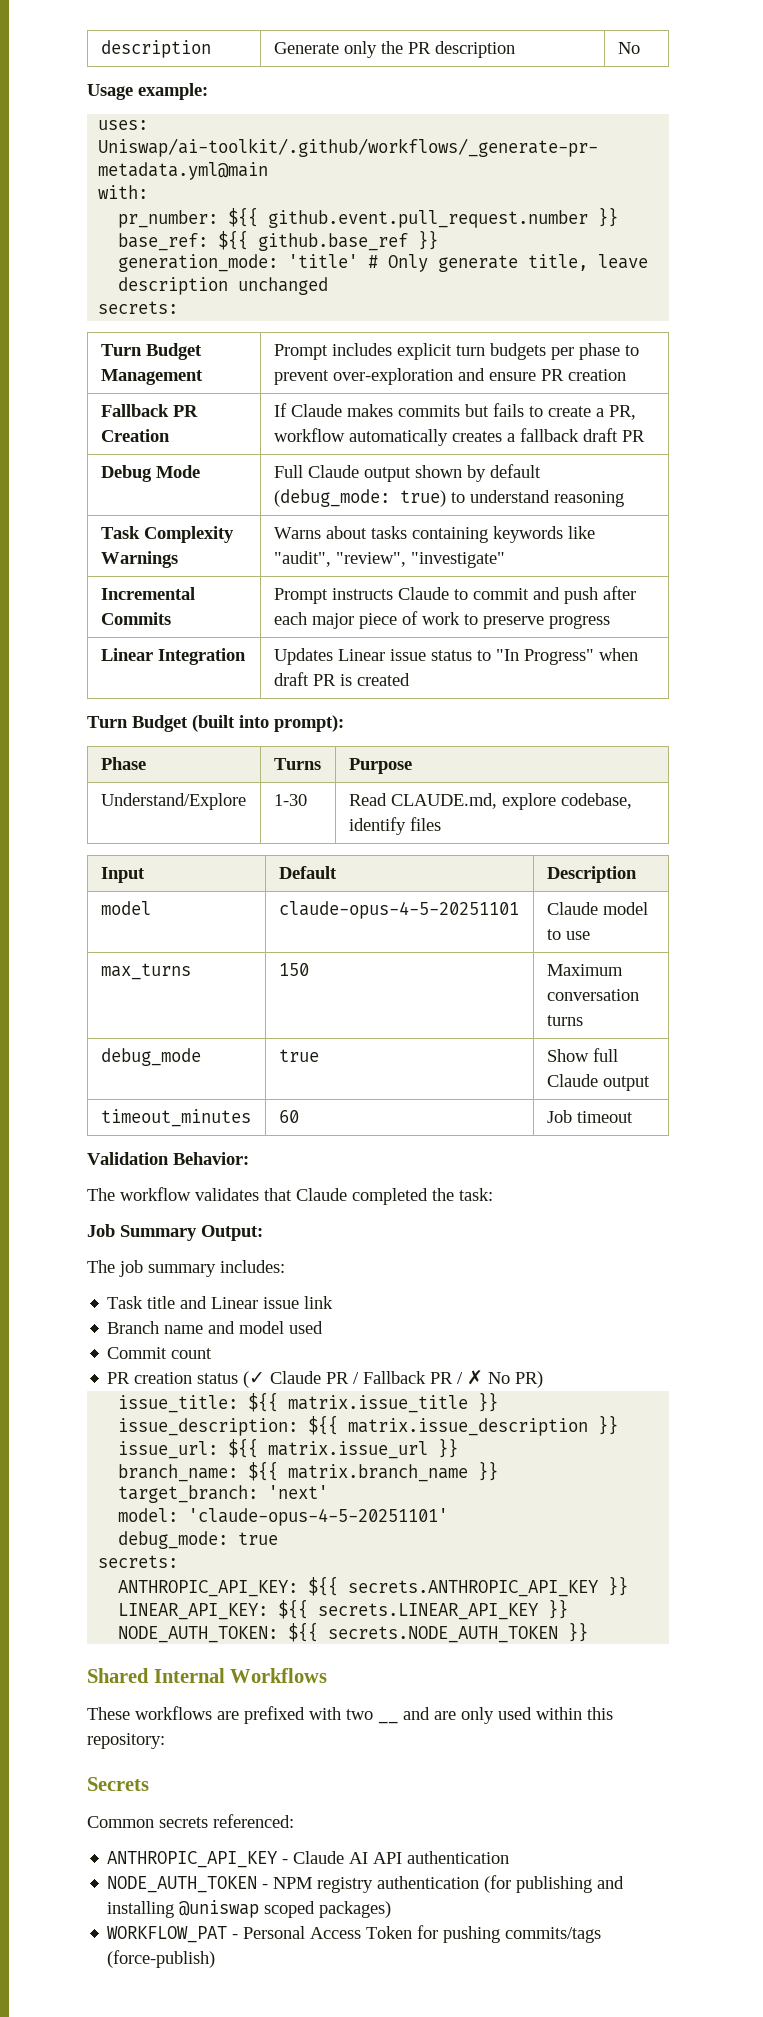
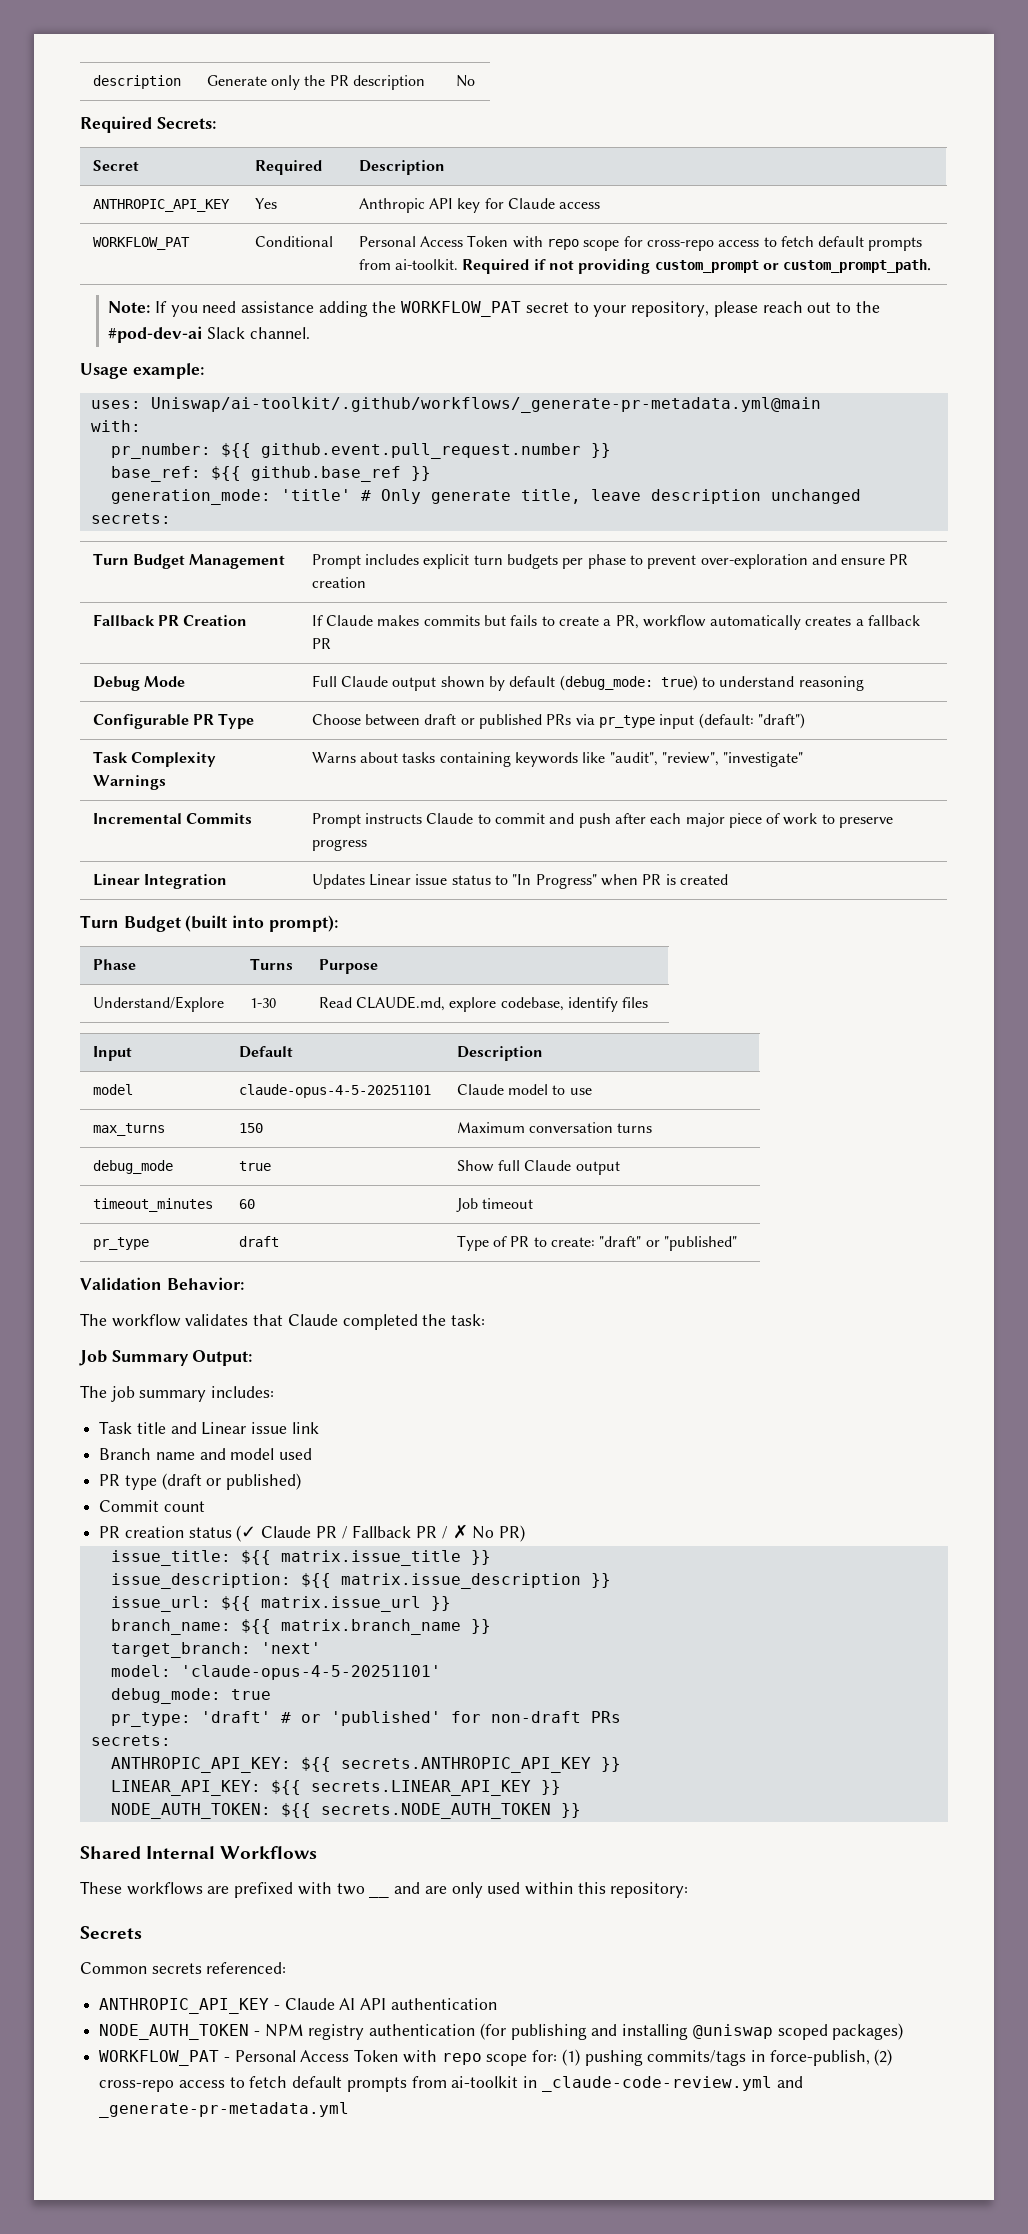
(640, 48) none -> [80,116,216,133] [92,160,139,171] [254,160,322,175] [358,160,445,175] [92,199,230,212] [254,198,277,209] [358,198,601,213] [92,237,190,250] [254,236,333,247] [358,235,923,251] [358,259,932,274] [108,301,880,317] [108,326,310,343] // Required Secrets: // Secret | Required | Description // ANTHROPIC_API_KEY | Yes | Anthropic API key for Claude access // WORKFLOW_PAT | Conditional | Personal Access Token with repo scope for cross-repo access to fetch default prompts from ai-toolkit. Required if not providing custom_prompt or custom_prompt_path. // Note: If you need assistance adding the WORKFLOW_PAT secret to your repository, please reach out to the #pod-dev-ai Slack channel.
[582,428,618,442] draft -> (921, 620) none
(624, 499) none -> [92,713,255,729] [311,713,805,729] // Configurable PR Type | Choose between draft or published PRs via pr_type input (default: "draft")
[273,672,309,686] draft -> (638, 880) none
(633, 1117) none -> [92,1237,149,1250] [238,1236,279,1247] [456,1235,737,1251] // pr_type | draft | Type of PR to create: "draft" or "published"
(324, 1327) none -> [99,1473,302,1490] // PR type (draft or published)
(279, 1538) none -> [110,1711,621,1727] // pr_type: 'draft' # or 'published' for non-draft PRs
[417,1925,602,1943] [107,1950,216,1968] for pushing commits/tags (force-publish) -> [402,2049,893,2066] [99,2076,803,2092] [99,2102,350,2118] with repo scope for: (1) pushing commits/tags in force-publish, (2) cross-repo access to fetch default prompts from ai-toolkit in _claude-code-review.yml and _generate-pr-metadata.yml

